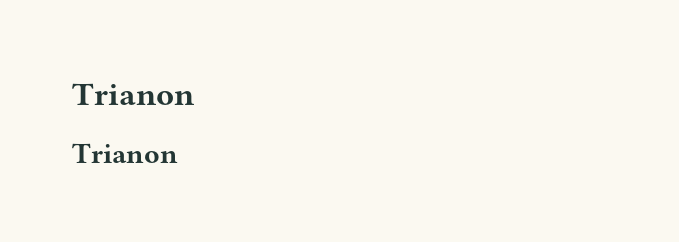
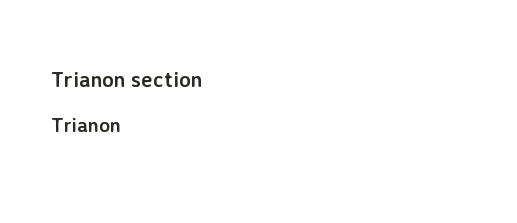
[72,83,195,105] Trianon -> [51,72,202,87] Trianon section

